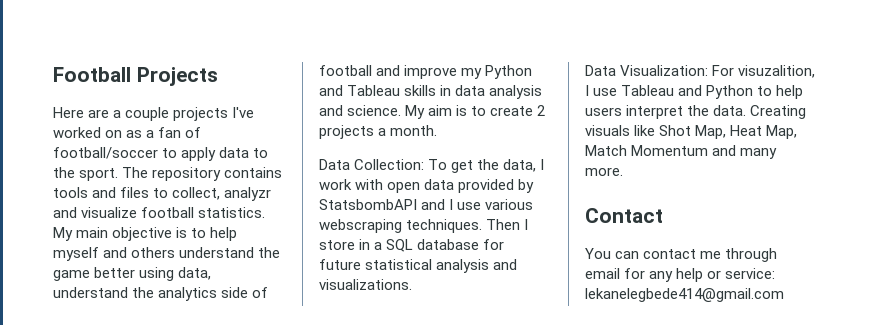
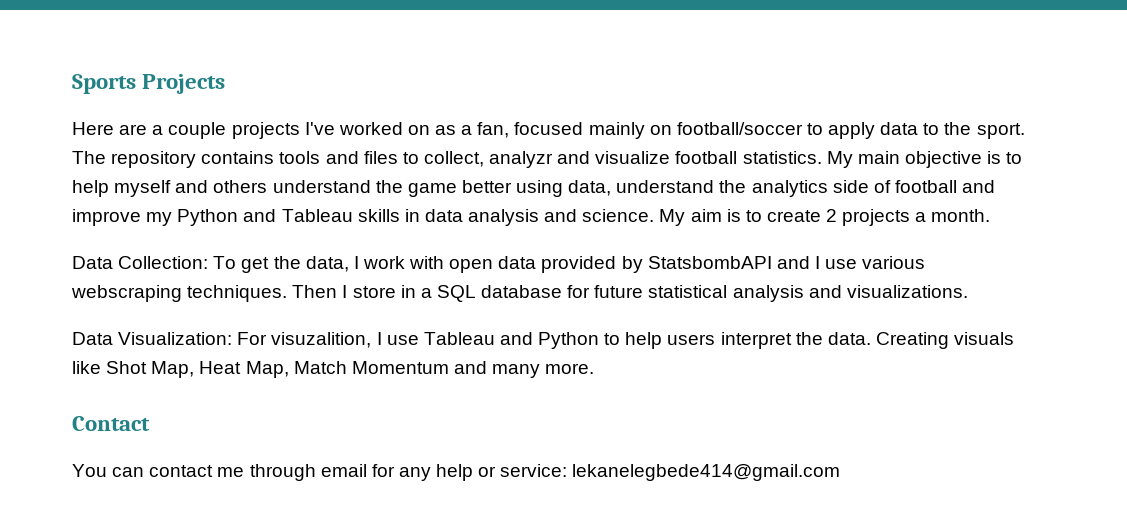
[53,67,131,82] Football -> [72,74,136,94] Sports
[158,127,202,138] fan of -> [477,122,672,139] fan, focused mainly on

